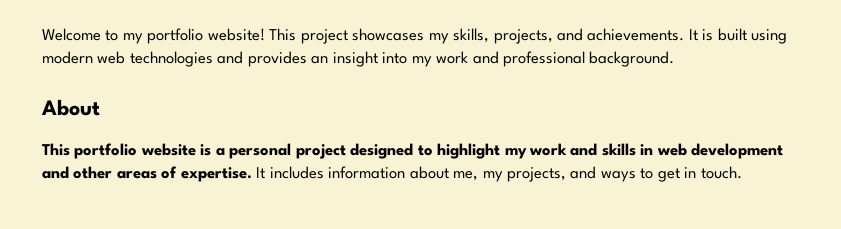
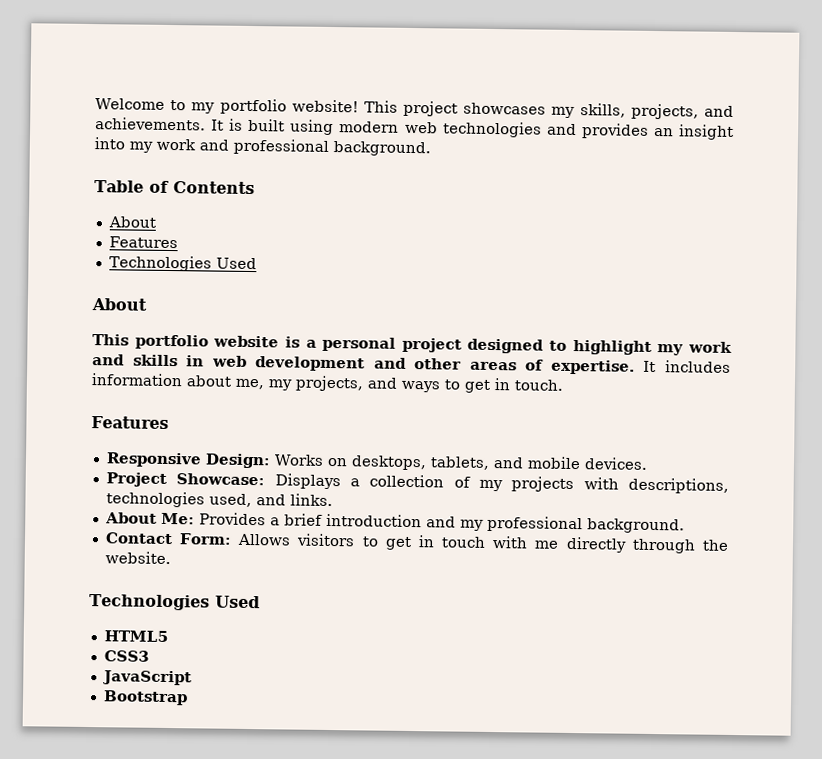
(675, 59) none -> [94,180,255,195] [107,216,156,228] [108,236,178,249] [108,255,257,272] // Table of Contents // About // Features // Technologies Used
(742, 172) none -> [91,416,169,429] [105,452,648,471] [105,472,729,494] [105,491,333,508] [104,512,685,534] [104,532,730,554] [104,551,171,565] [89,594,260,611] [103,630,168,643] [103,650,149,662] [101,670,192,686] [102,690,188,706] // Features // Responsive Design: Works on desktops, tablets, and mobile devices. // Project Showcase: Displays a collection of my projects with descriptions, technologies used, and links. // About Me: Provides a brief introduction and my professional background. // Contact Form: Allows visitors to get in touch with me directly through the website. // Technologies Used // HTML5 // CSS3 // JavaScript // Bootstrap

